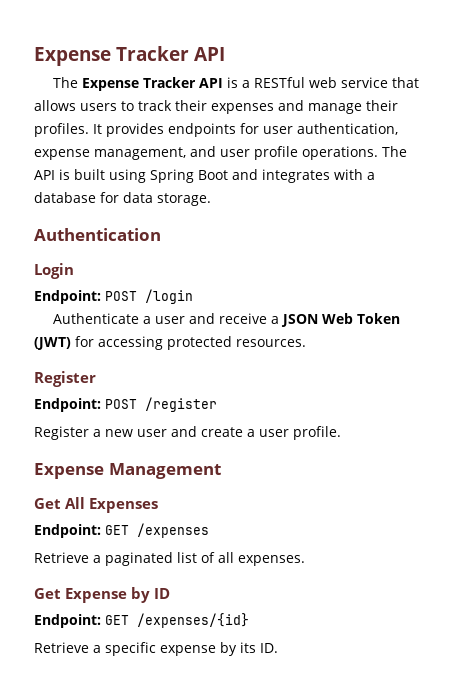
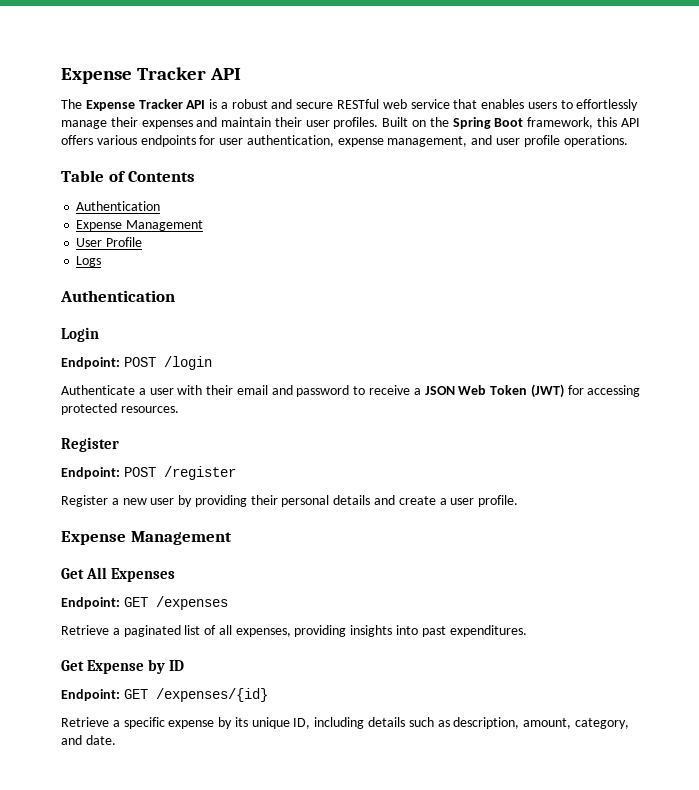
(251, 84) none -> [231,99,334,109] robust and secure
[34,100,76,111] allows -> [481,99,525,109] enables
[138,100,172,111] track -> [576,99,639,111] [61,120,107,129] effortlessly manage
[308,100,398,114] [34,123,164,137] manage their profiles. It provides -> [221,117,640,129] [61,135,137,145] maintain their user profiles. Built on the Spring Boot framework, this API offers various
[382,146,407,157] [34,169,375,183] [34,192,211,206] The API is built using Spring Boot and integrates with a database for data storage. -> [61,170,196,182] [76,201,161,211] [76,220,204,231] [76,237,143,247] [76,256,102,267] // Table of Contents // Authentication // Expense Management // User Profile // Logs
[189,313,216,324] and -> [177,385,366,397] with their email and password to
(167, 433) none -> [178,495,371,507] by providing their personal details
[238,555,305,566] expenses. -> [235,625,527,637] expenses, providing insights into past expenditures.
[260,643,278,653] ID. -> [251,717,629,729] [61,735,116,745] unique ID, including details such as description, amount, category, and date.

